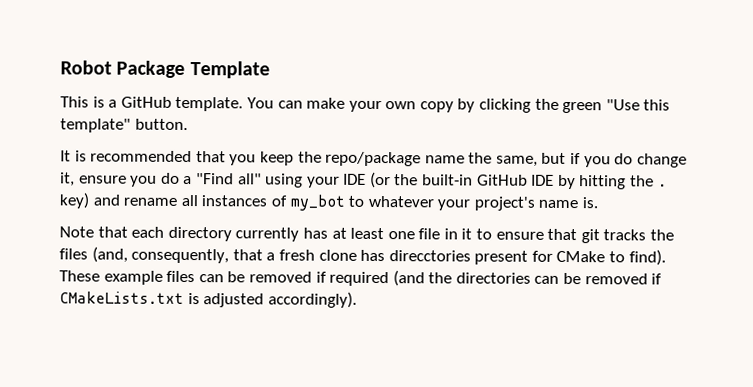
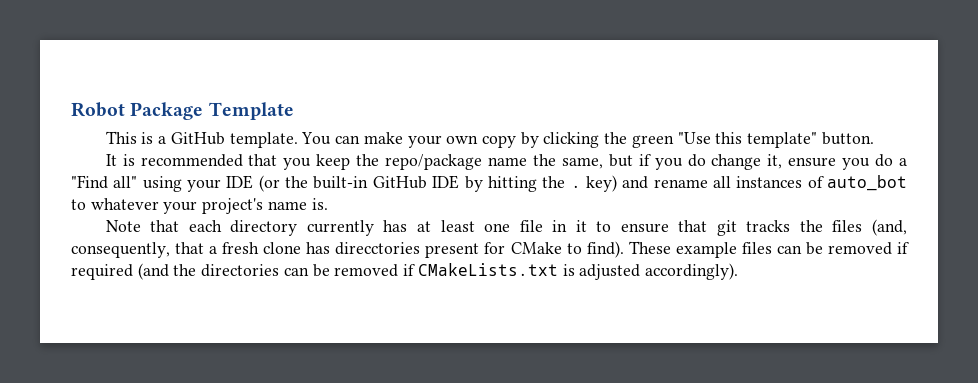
[289,194,345,211] my_bot -> [827,175,908,191] auto_bot

